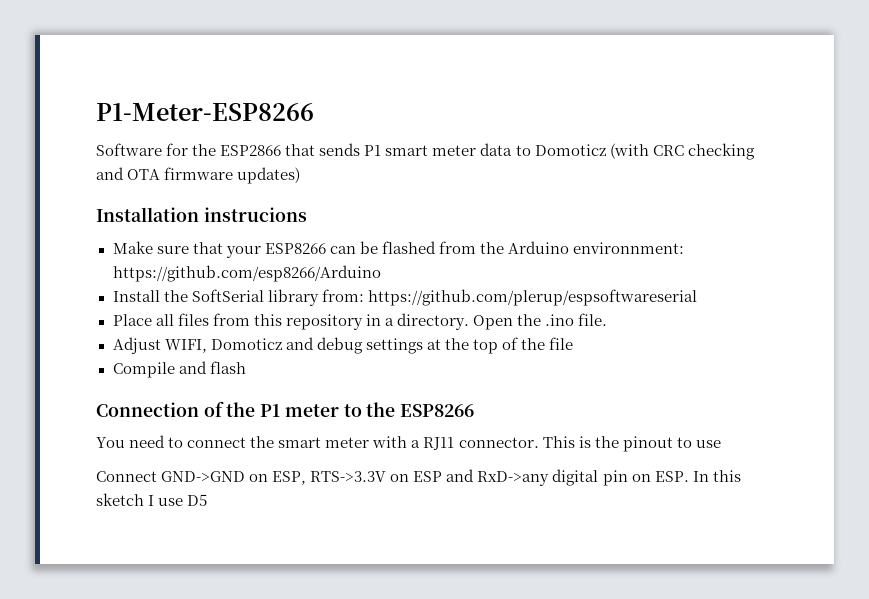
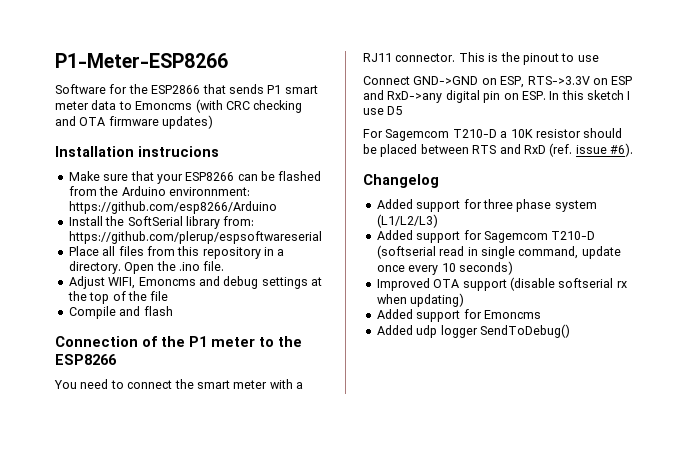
[534,144,606,156] Domoticz -> [135,101,193,110] Emoncms
[210,338,282,350] Domoticz -> [138,277,196,286] Emoncms
(208, 500) none -> [363,128,623,141] [363,143,633,157] [363,174,439,188] [376,199,597,212] [376,214,438,228] [376,230,596,243] [376,245,621,259] [376,261,513,275] [376,277,627,291] [376,293,465,307] [376,309,541,322] [376,324,570,338] // For Sagemcom T210-D a 10K resistor should be placed between RTS and RxD (ref. issue #6). // Changelog // Added support for three phase system (L1/L2/L3) // Added support for Sagemcom T210-D (softserial read in single command, update once every 10 seconds) // Improved OTA support (disable softserial rx when updating) // Added support for Emoncms // Added udp logger SendToDebug()

